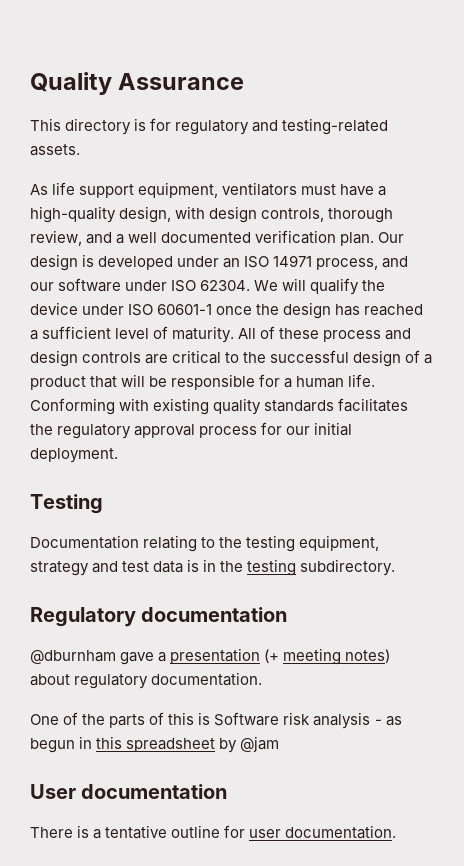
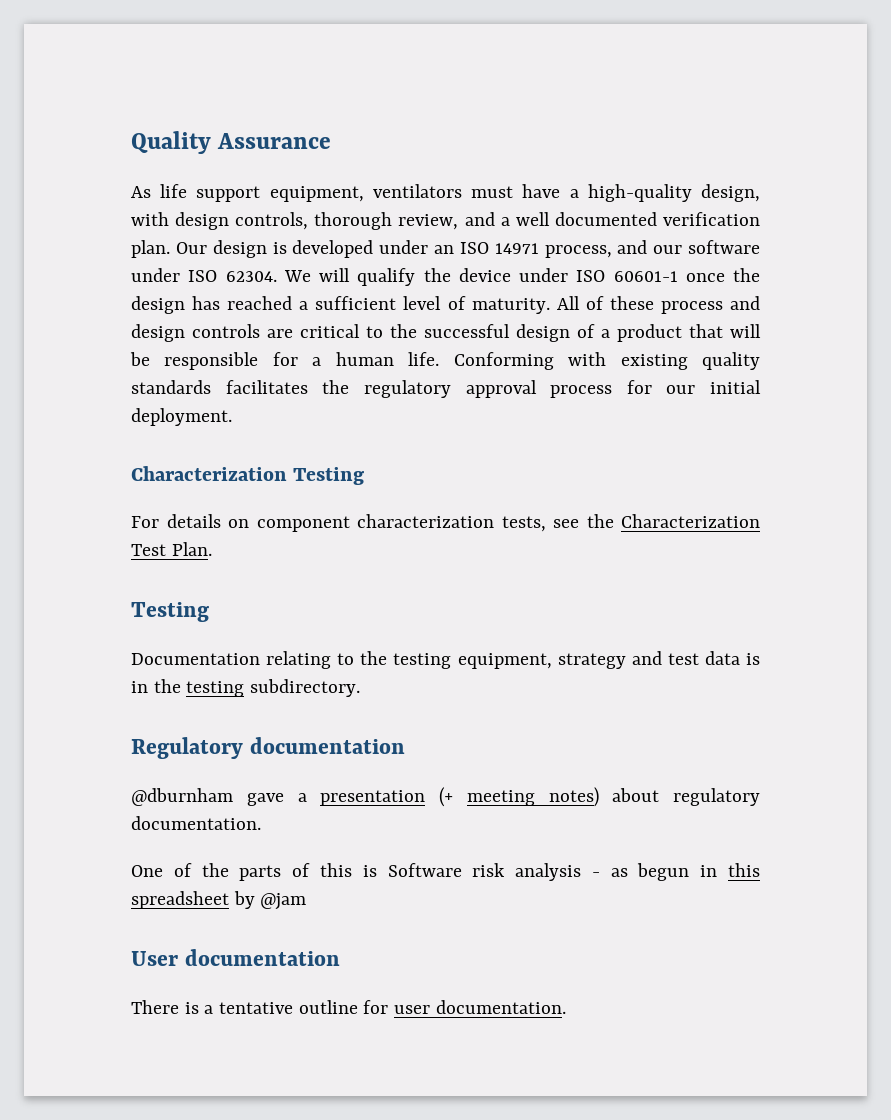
[30,118,389,135] [30,144,80,156] // This directory is for regulatory and testing-related assets. -> (332, 141) none
(118, 455) none -> [131,466,365,485] [131,514,760,532] [131,542,212,556] // Characterization Testing // For details on component characterization tests, see the Characterization Test Plan.

